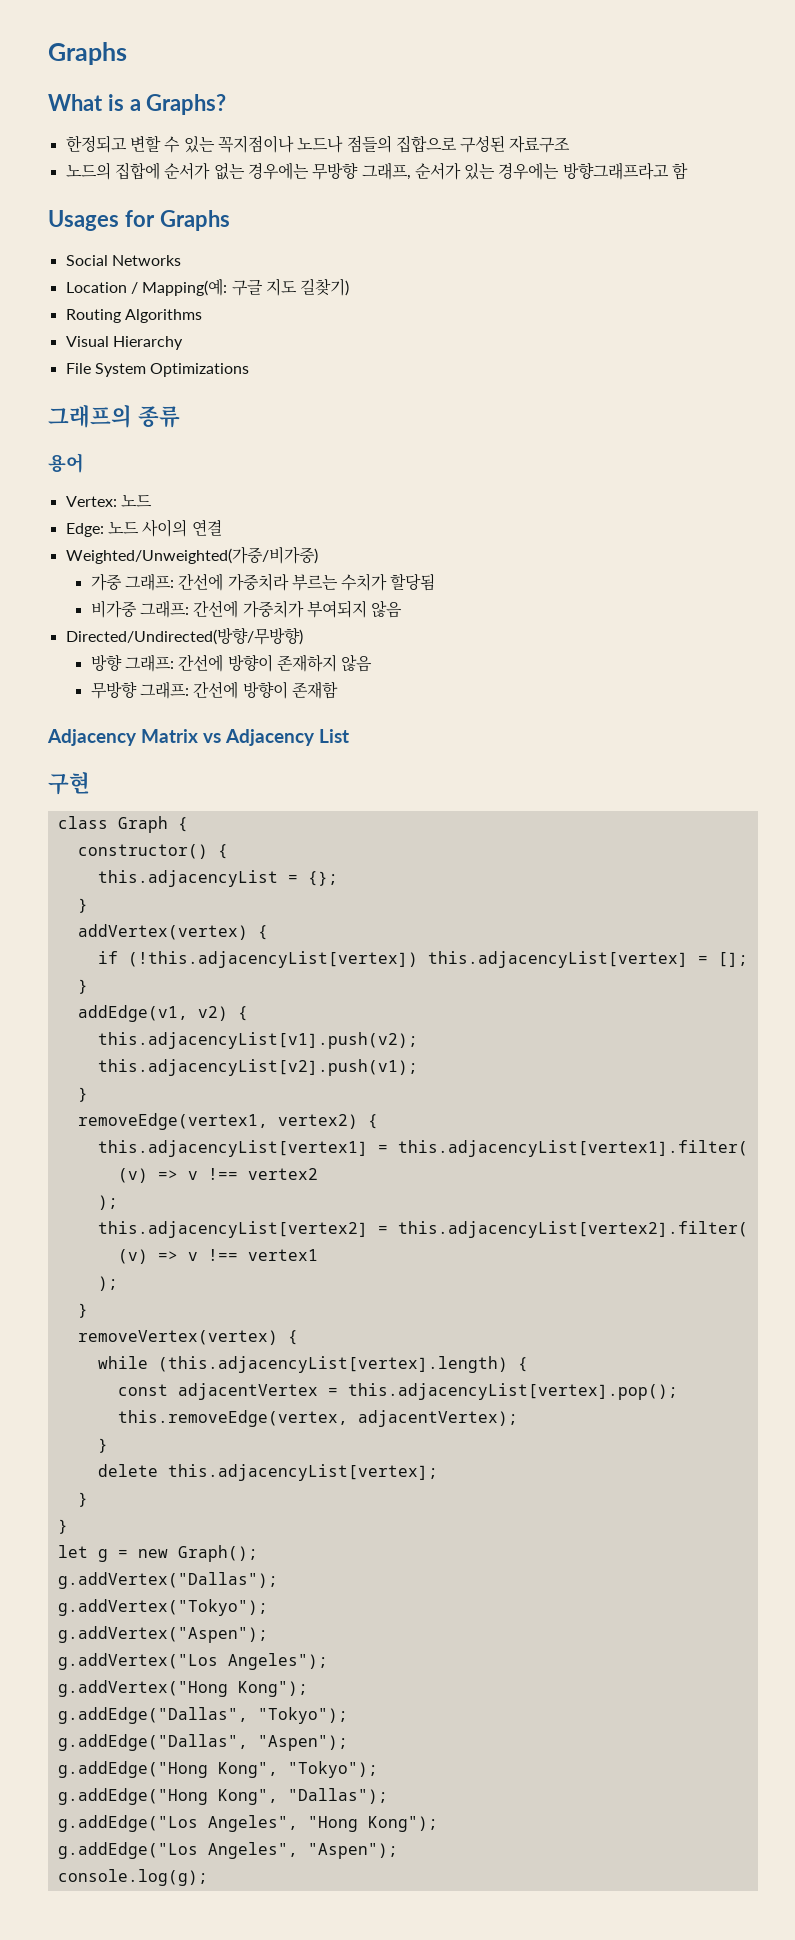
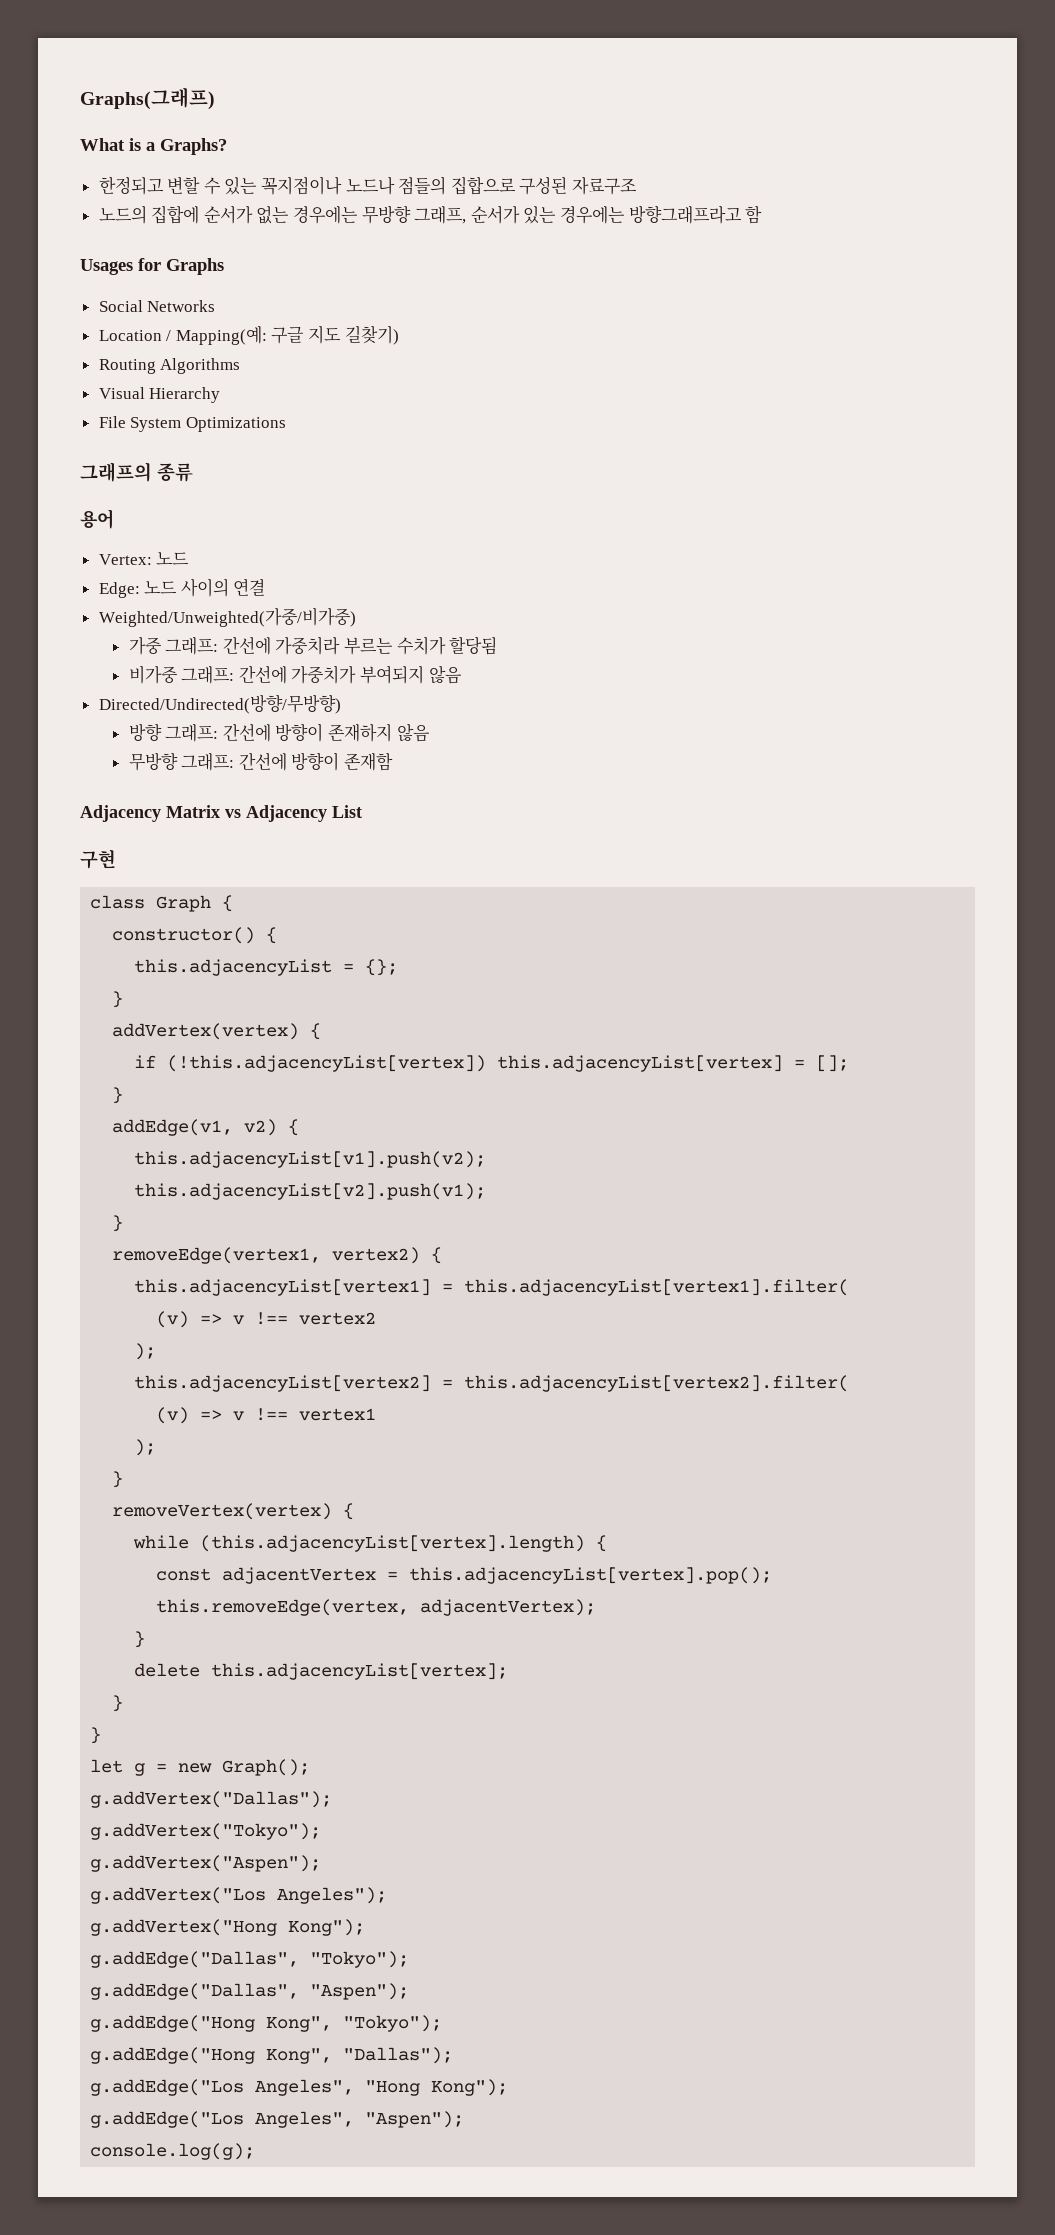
[48,42,127,65] Graphs -> [80,87,215,110] Graphs(그래프)

